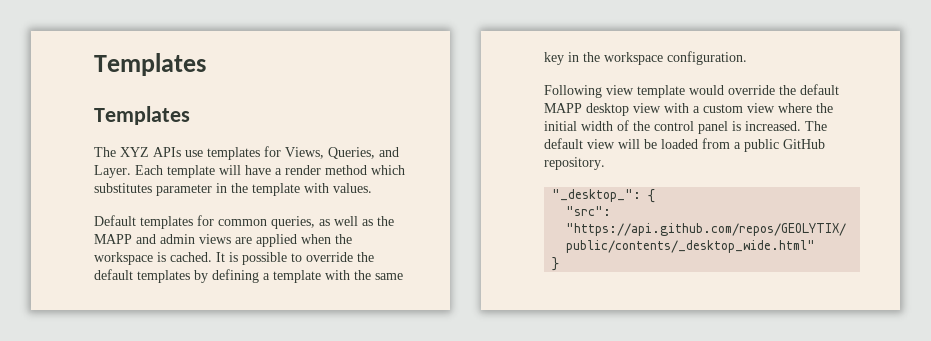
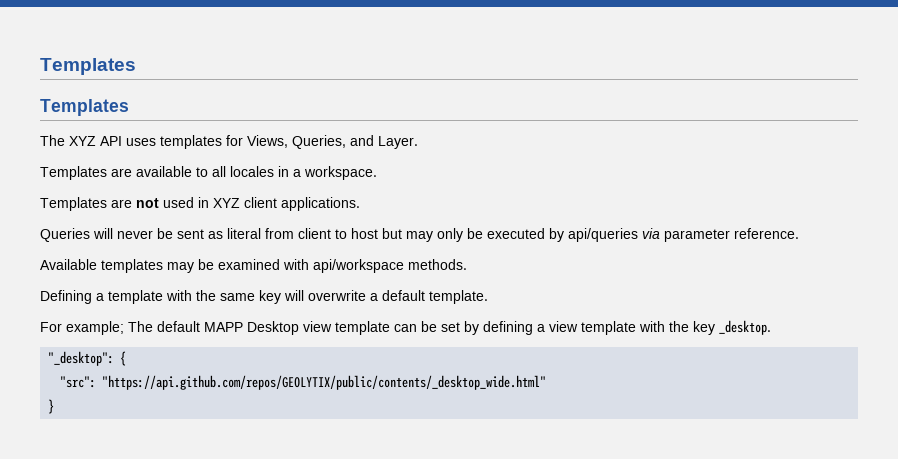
[153,147,203,157] APIs use -> [100,136,156,146] API uses
[135,165,405,178] [94,183,372,196] [94,215,394,229] [94,234,352,247] [94,252,374,265] [94,269,259,283] Each template will have a render method which substitutes parameter in the template with values. // Default templates for common queries, as well as the MAPP and admin views are applied when the workspace is cached. It is possible to override the default templates by defining -> [40,166,377,180] [40,197,360,211] [40,228,799,242] [40,259,467,273] [40,290,92,304] // Templates are available to all locales in a workspace. // Templates are not used in XYZ client applications. // Queries will never be sent as literal from client to host but may only be executed by api/queries via parameter reference. // Available templates may be examined with api/workspace methods. // Defining
[568,51,747,65] [544,84,839,98] [544,103,833,116] [544,120,827,134] [544,138,825,152] [544,157,605,170] [552,189,642,202] in the workspace configuration. // Following view template would override the default MAPP desktop view with a custom view where the initial width of the control panel is increased. The default view will be loaded from a public GitHub repository. // "_desktop_": -> [284,290,488,304] [40,320,771,335] [48,351,115,366] will overwrite a default template. // For example; The default MAPP Desktop view template can be set by defining a view template with the key _desktop. // "_desktop":

